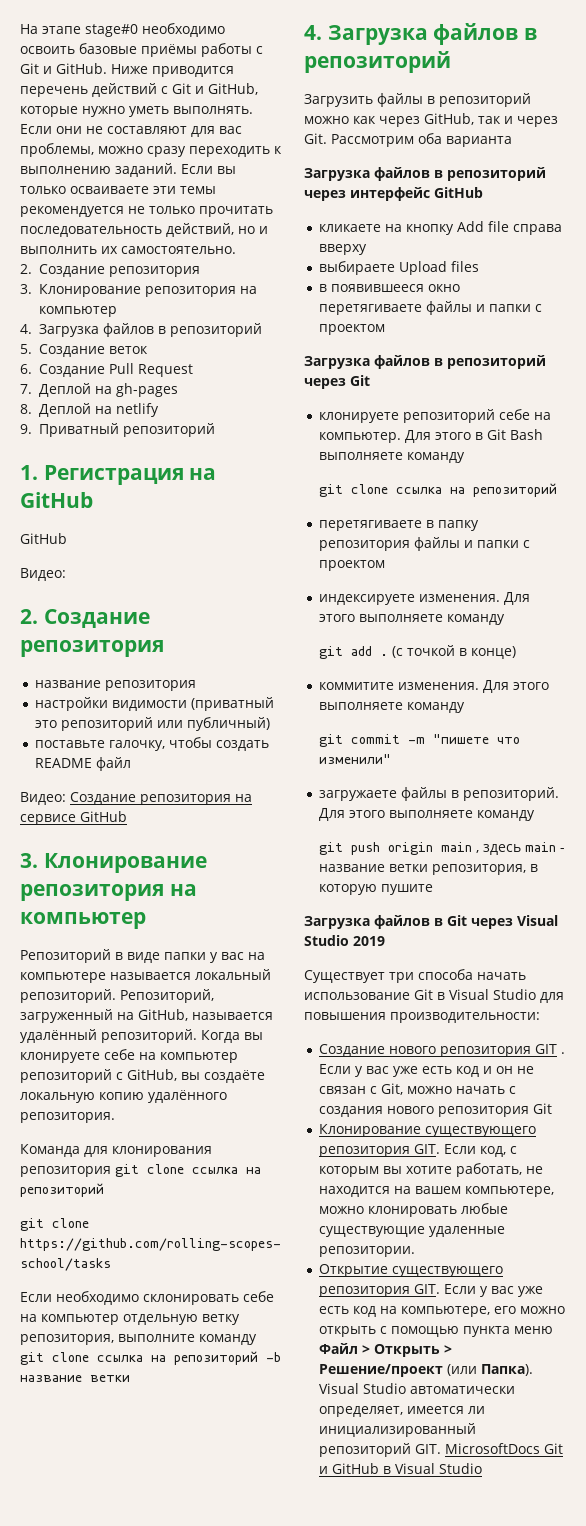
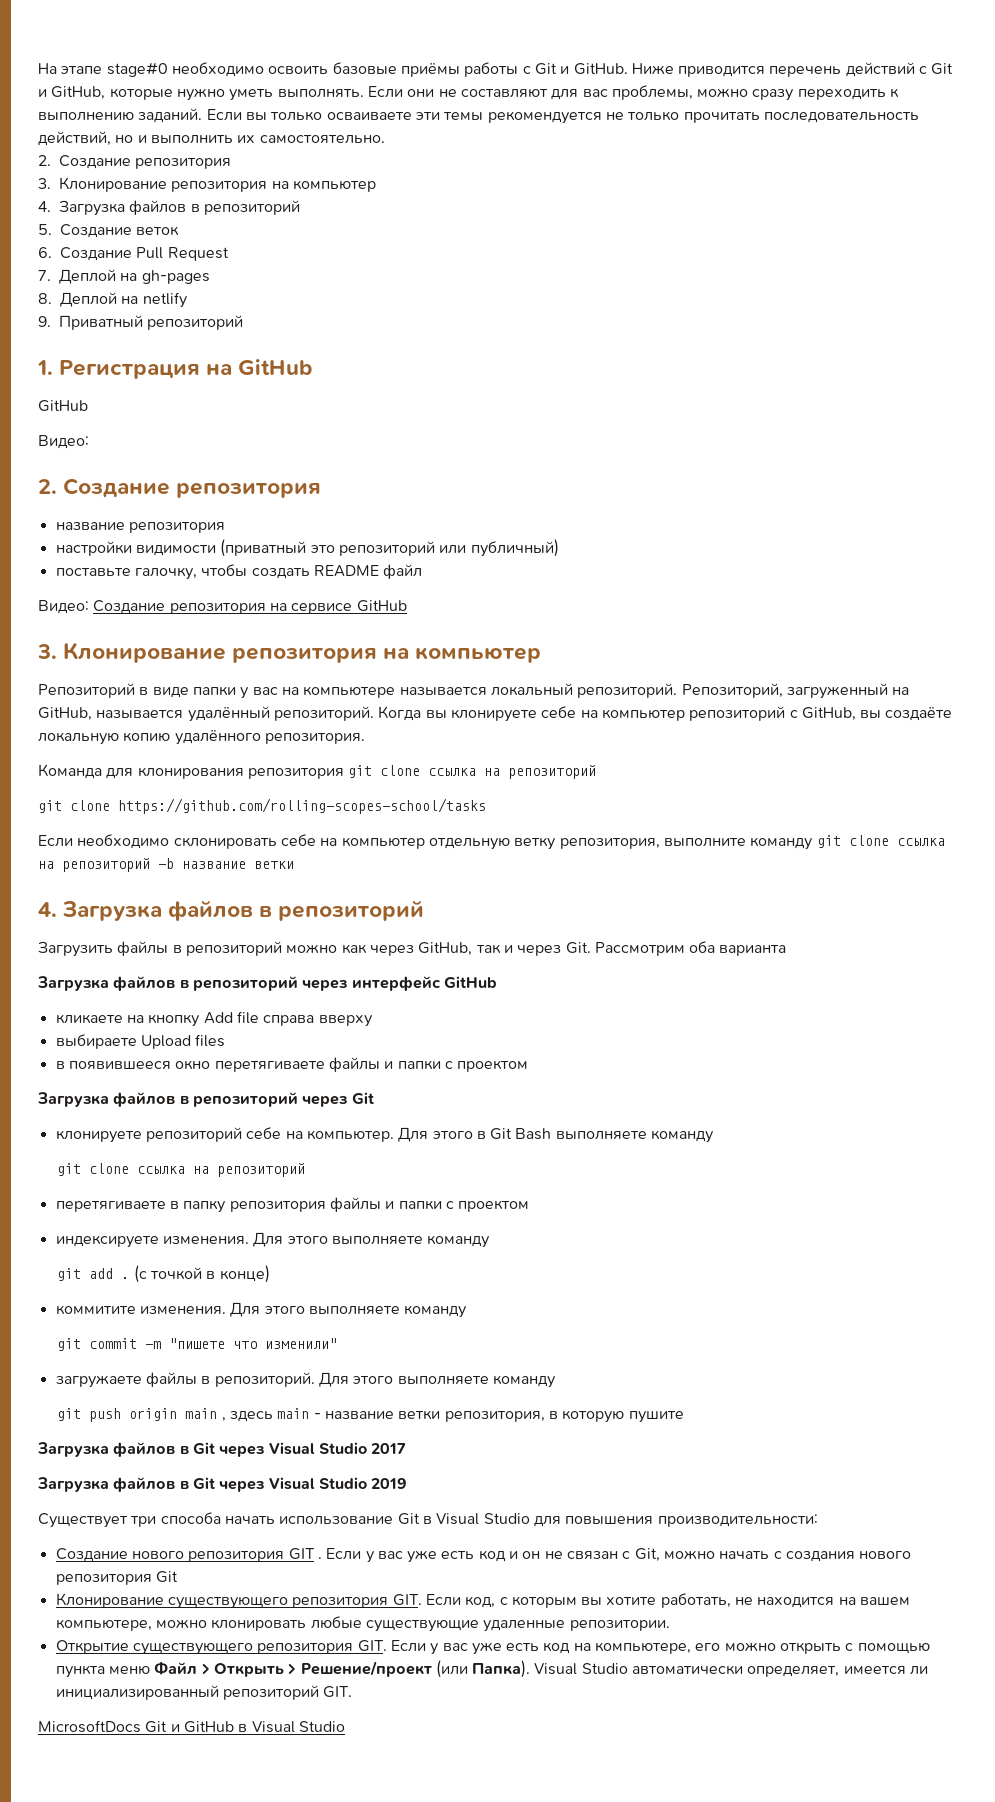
(434, 889) none -> [37,1442,407,1457] // Загрузка файлов в Git через Visual Studio 2017
(441, 1449) none -> (353, 1692) //

